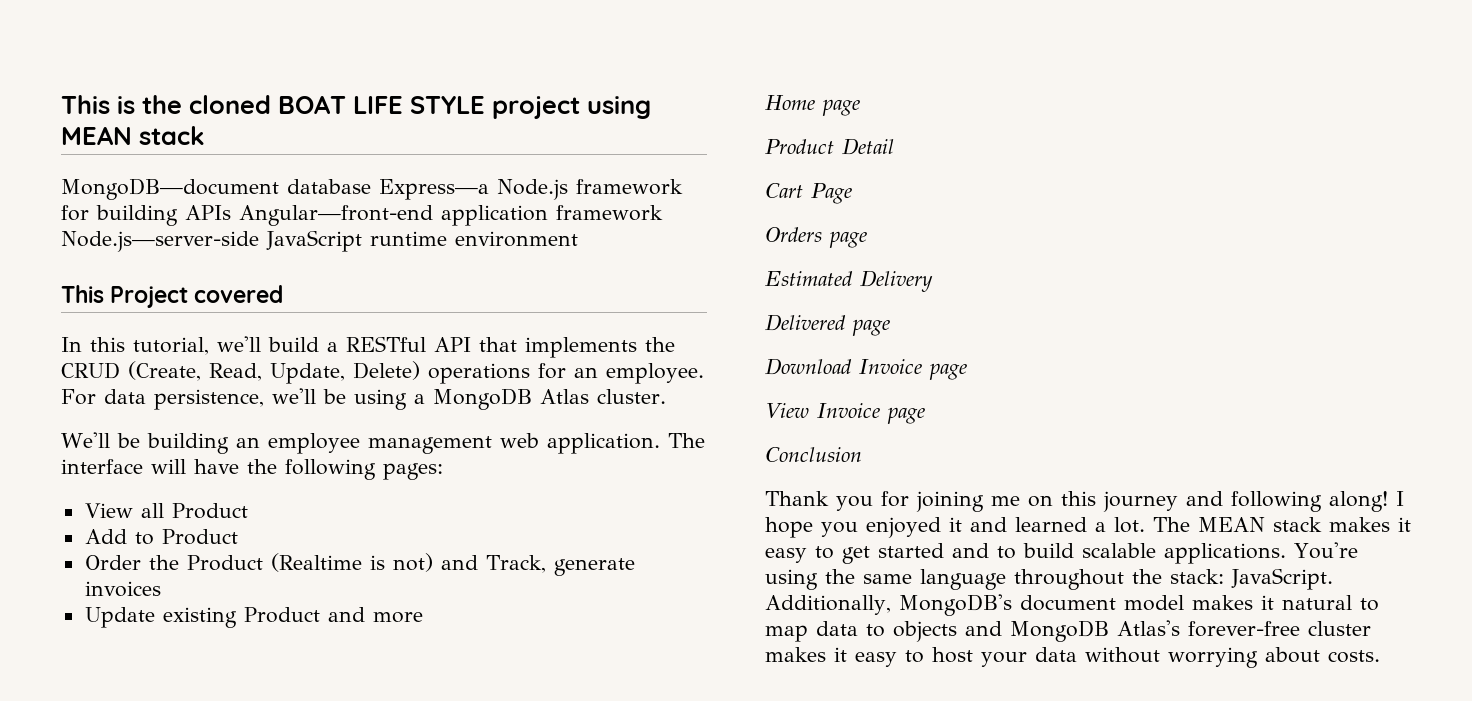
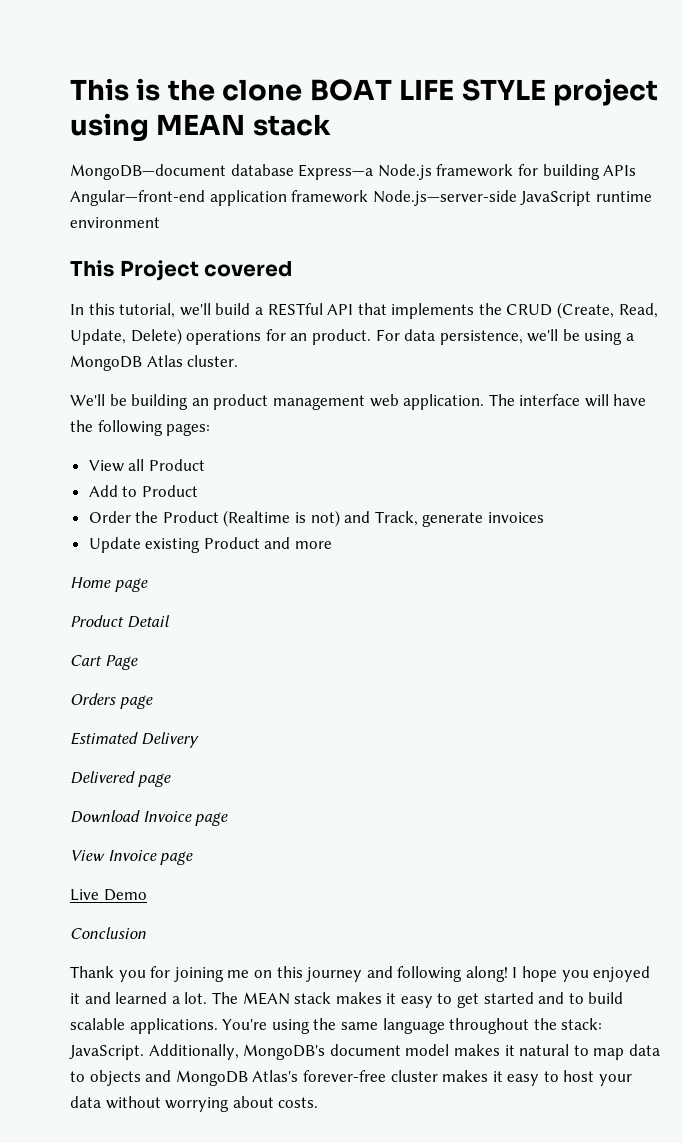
[189,95,271,114] cloned -> [222,79,303,101] clone
[606,363,704,384] employee. -> [311,329,371,345] product.
[267,433,360,454] employee -> [213,394,269,410] product
(925, 415) none -> [70,889,147,901] // Live Demo

